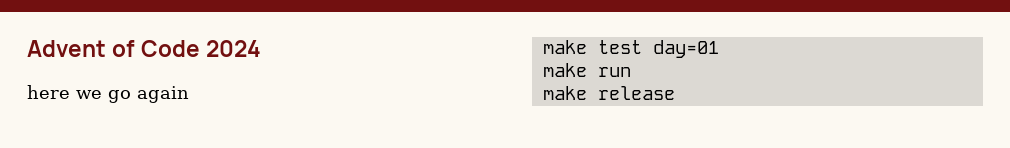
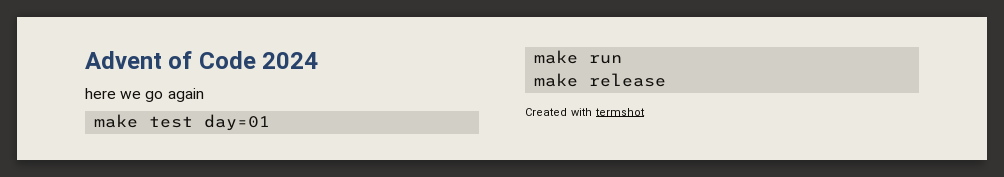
(675, 93) none -> [525,108,646,116] // Created with termshot

